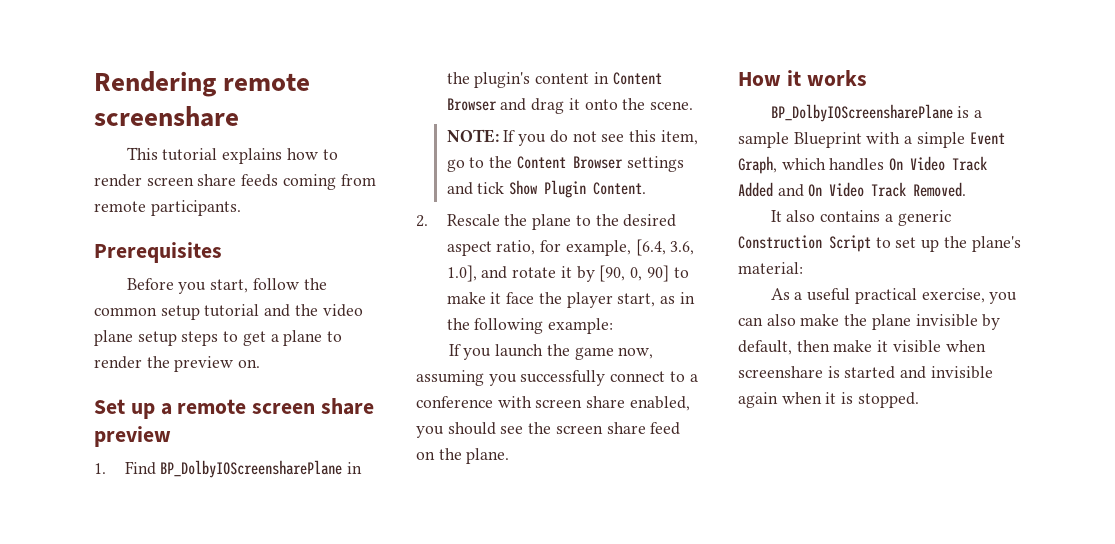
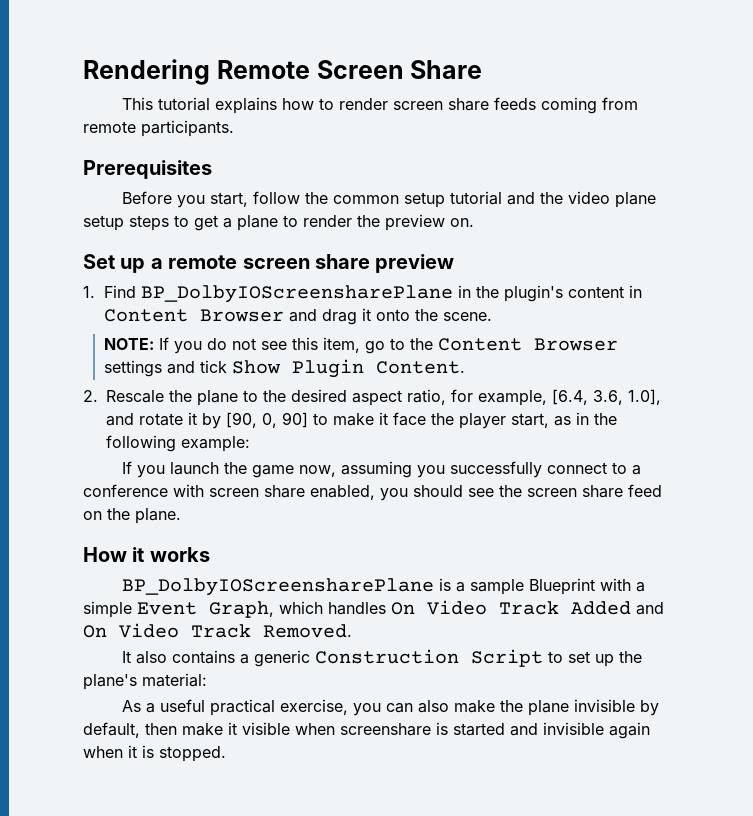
[223,73,311,91] [94,106,239,127] remote screenshare -> [216,60,483,79] Remote Screen Share

